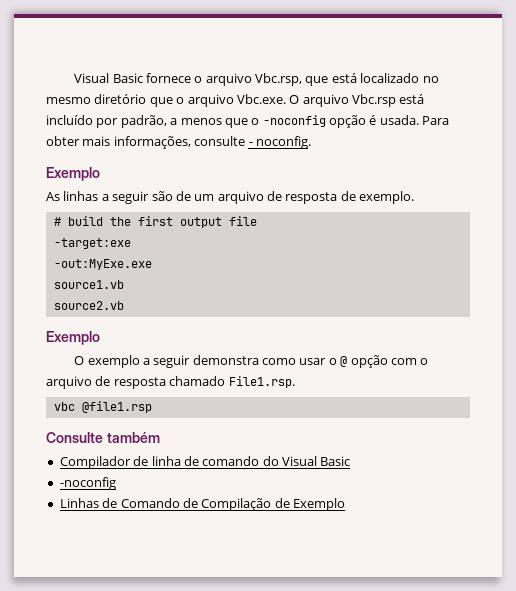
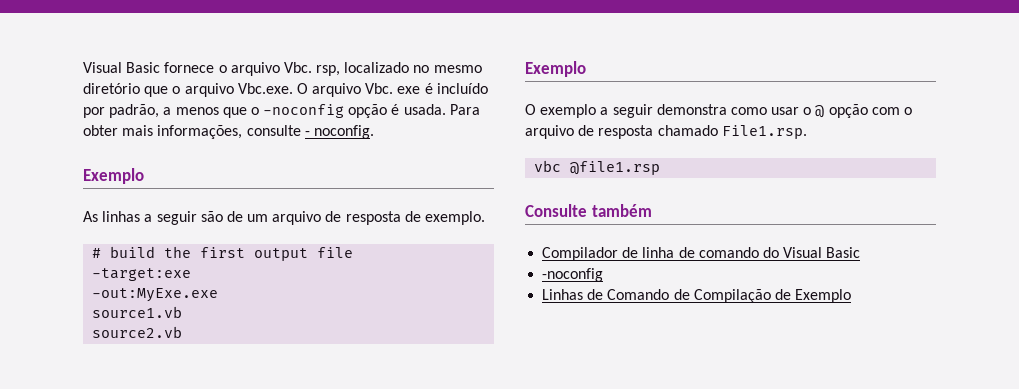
[255,73,357,86] Vbc.rsp, que está -> [283,62,341,76] Vbc. rsp,
[352,94,425,107] Vbc.rsp está -> [365,83,433,94] Vbc. exe é

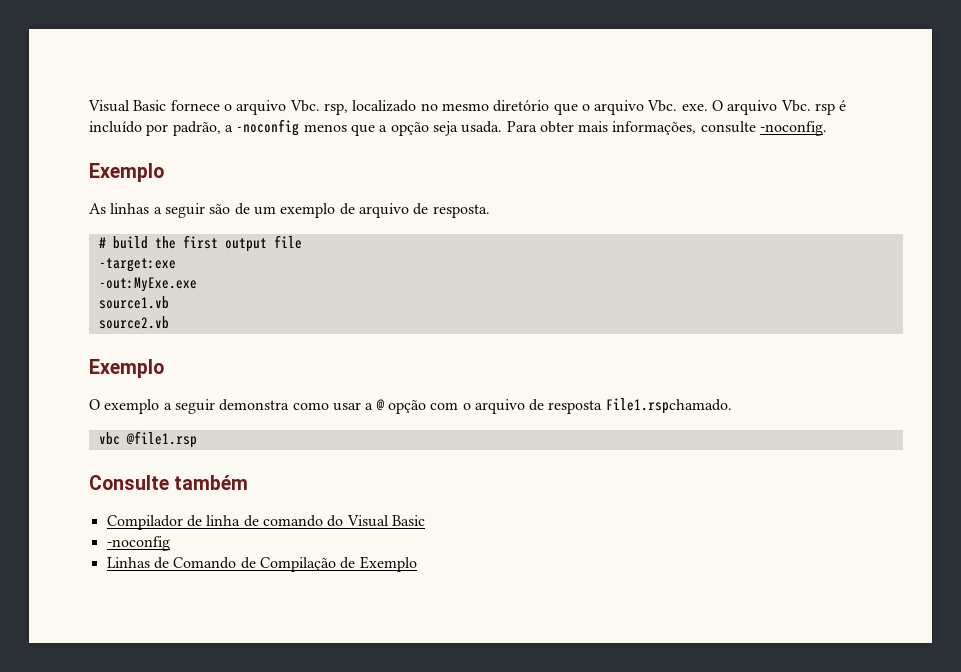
[237,83,293,94] Vbc.exe. -> [647,100,708,112] Vbc. exe.
[397,86,421,94] exe -> [815,103,836,115] rsp
(172, 111) none -> [236,119,300,136] -noconfig
[250,104,400,118] o -noconfig opção é -> [379,121,458,136] a opção seja
[304,125,374,139] - noconfig. -> [760,121,828,136] -noconfig.
[272,211,486,225] arquivo de resposta de exemplo. -> [280,203,490,218] exemplo de arquivo de resposta.
[803,107,812,115] o -> [365,403,374,410] a
[657,125,807,139] chamado File1.rsp. -> [605,398,732,414] File1.rspchamado.

